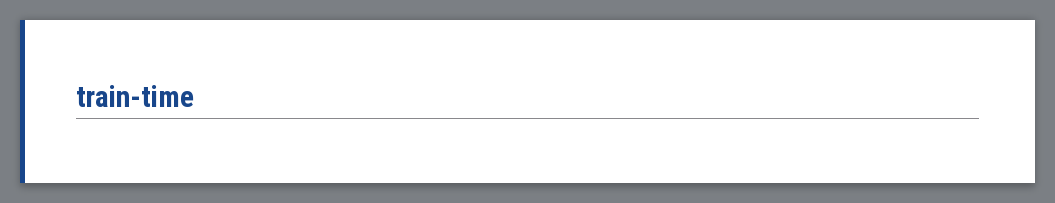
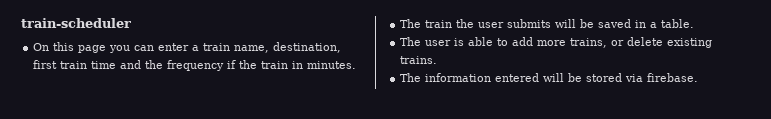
[76,85,194,107] train-time -> [21,18,131,28] [33,42,342,53] [33,60,357,71] [400,19,695,28] [400,37,713,48] [400,56,438,64] [400,73,699,82] train-scheduler // On this page you can enter a train name, destination, first train time and the frequency if the train in minutes. // The train the user submits will be saved in a table. // The user is able to add more trains, or delete existing trains. // The information entered will be stored via firebase.

